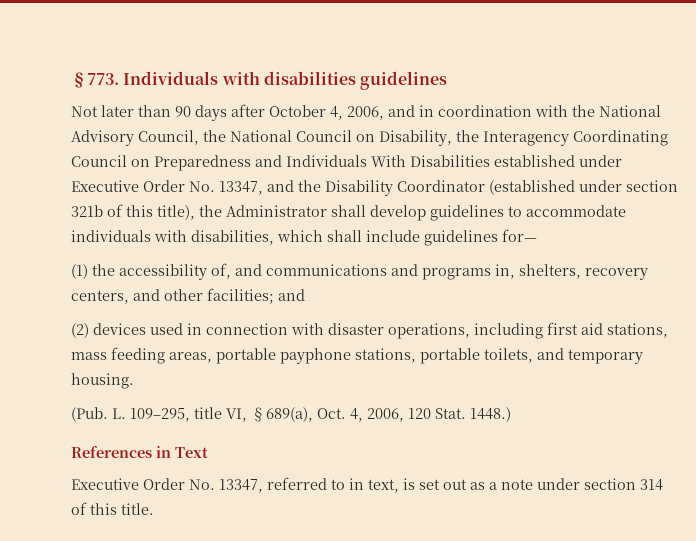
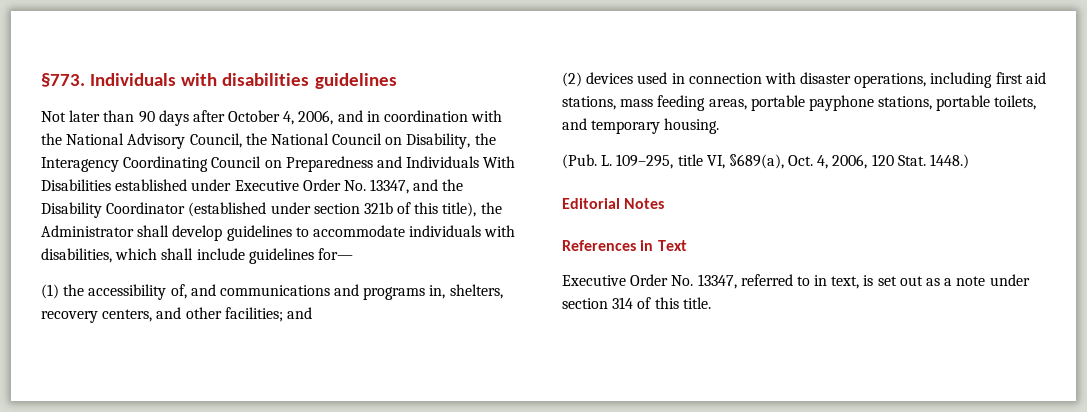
(511, 414) none -> [562,198,665,209] // Editorial Notes

